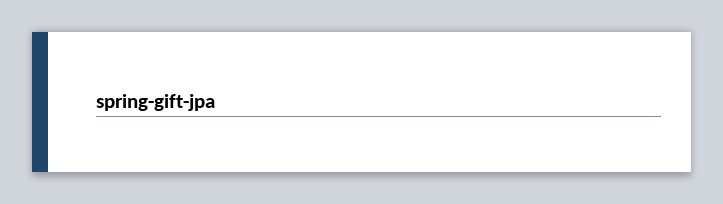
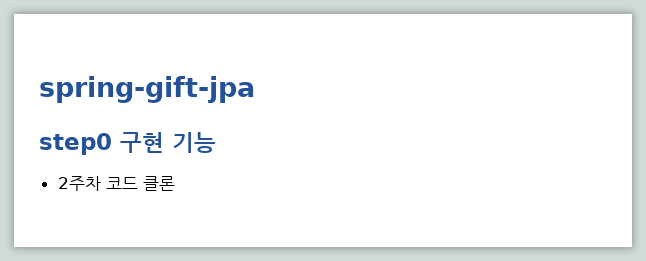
(215, 102) none -> [39,132,216,155] [57,176,175,191] // step0 구현 기능 // 2주차 코드 클론

